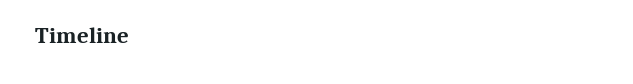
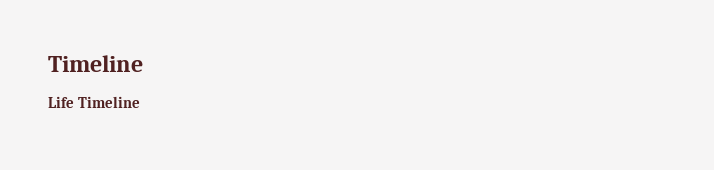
[35,27,129,43] Timeline -> [48,55,143,72] [48,96,141,108] Timeline // Life Timeline

